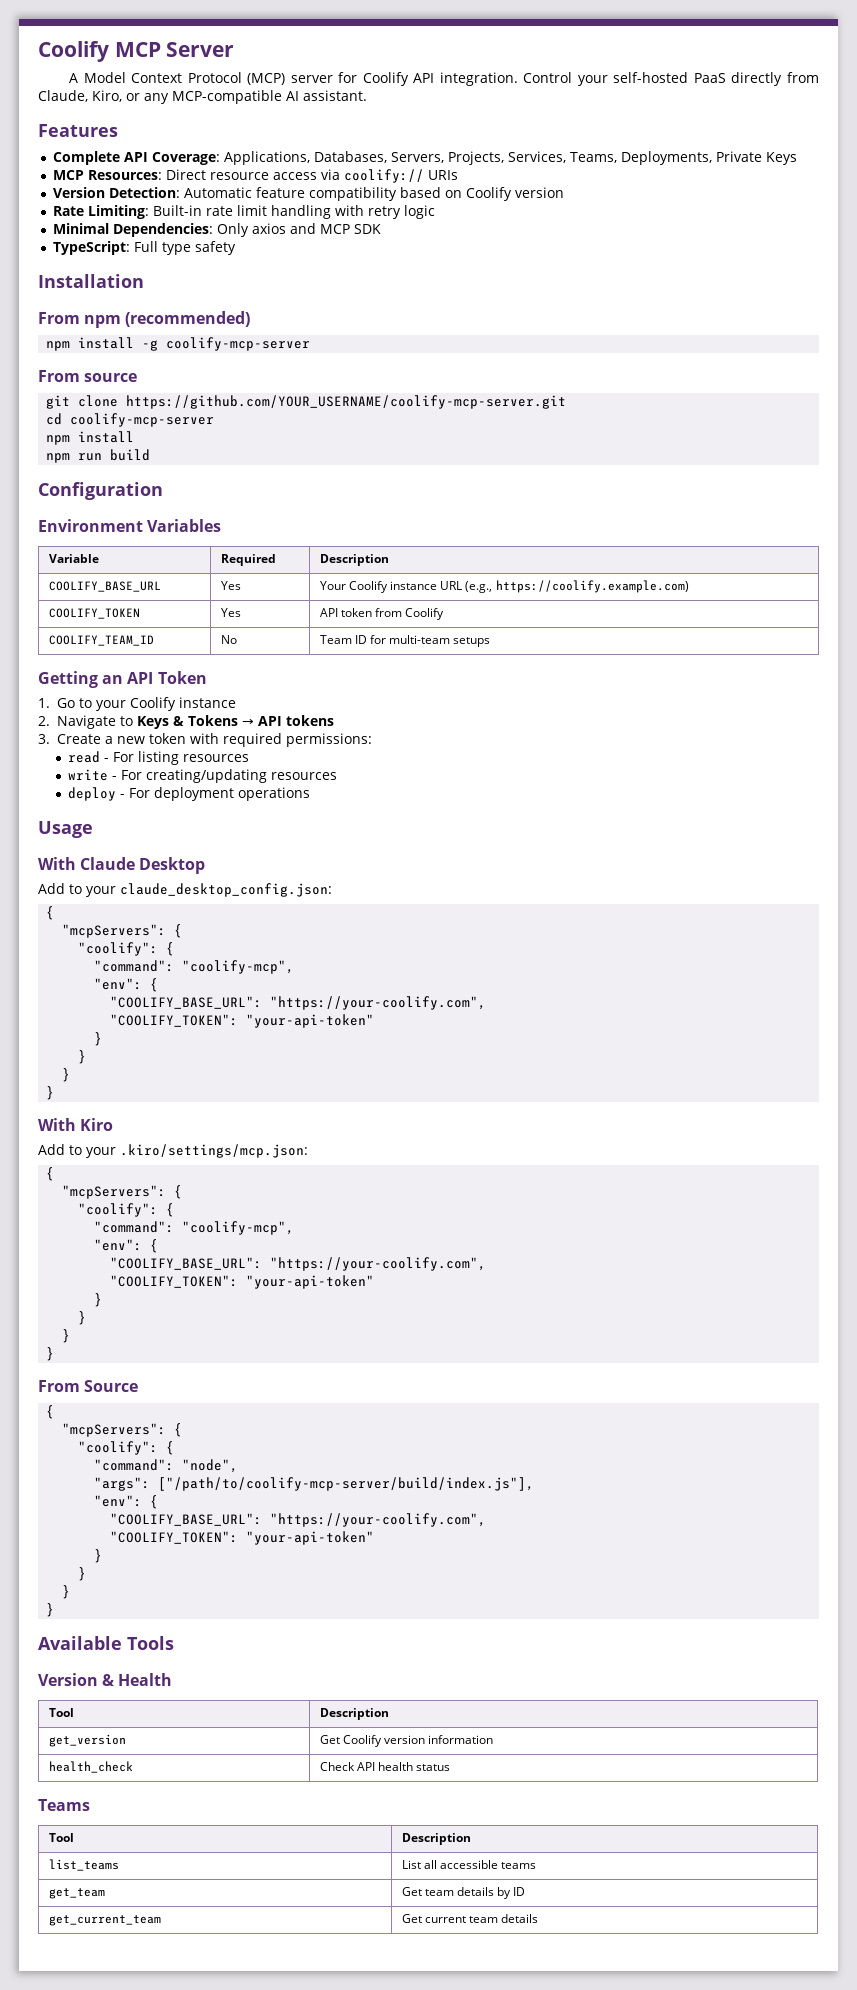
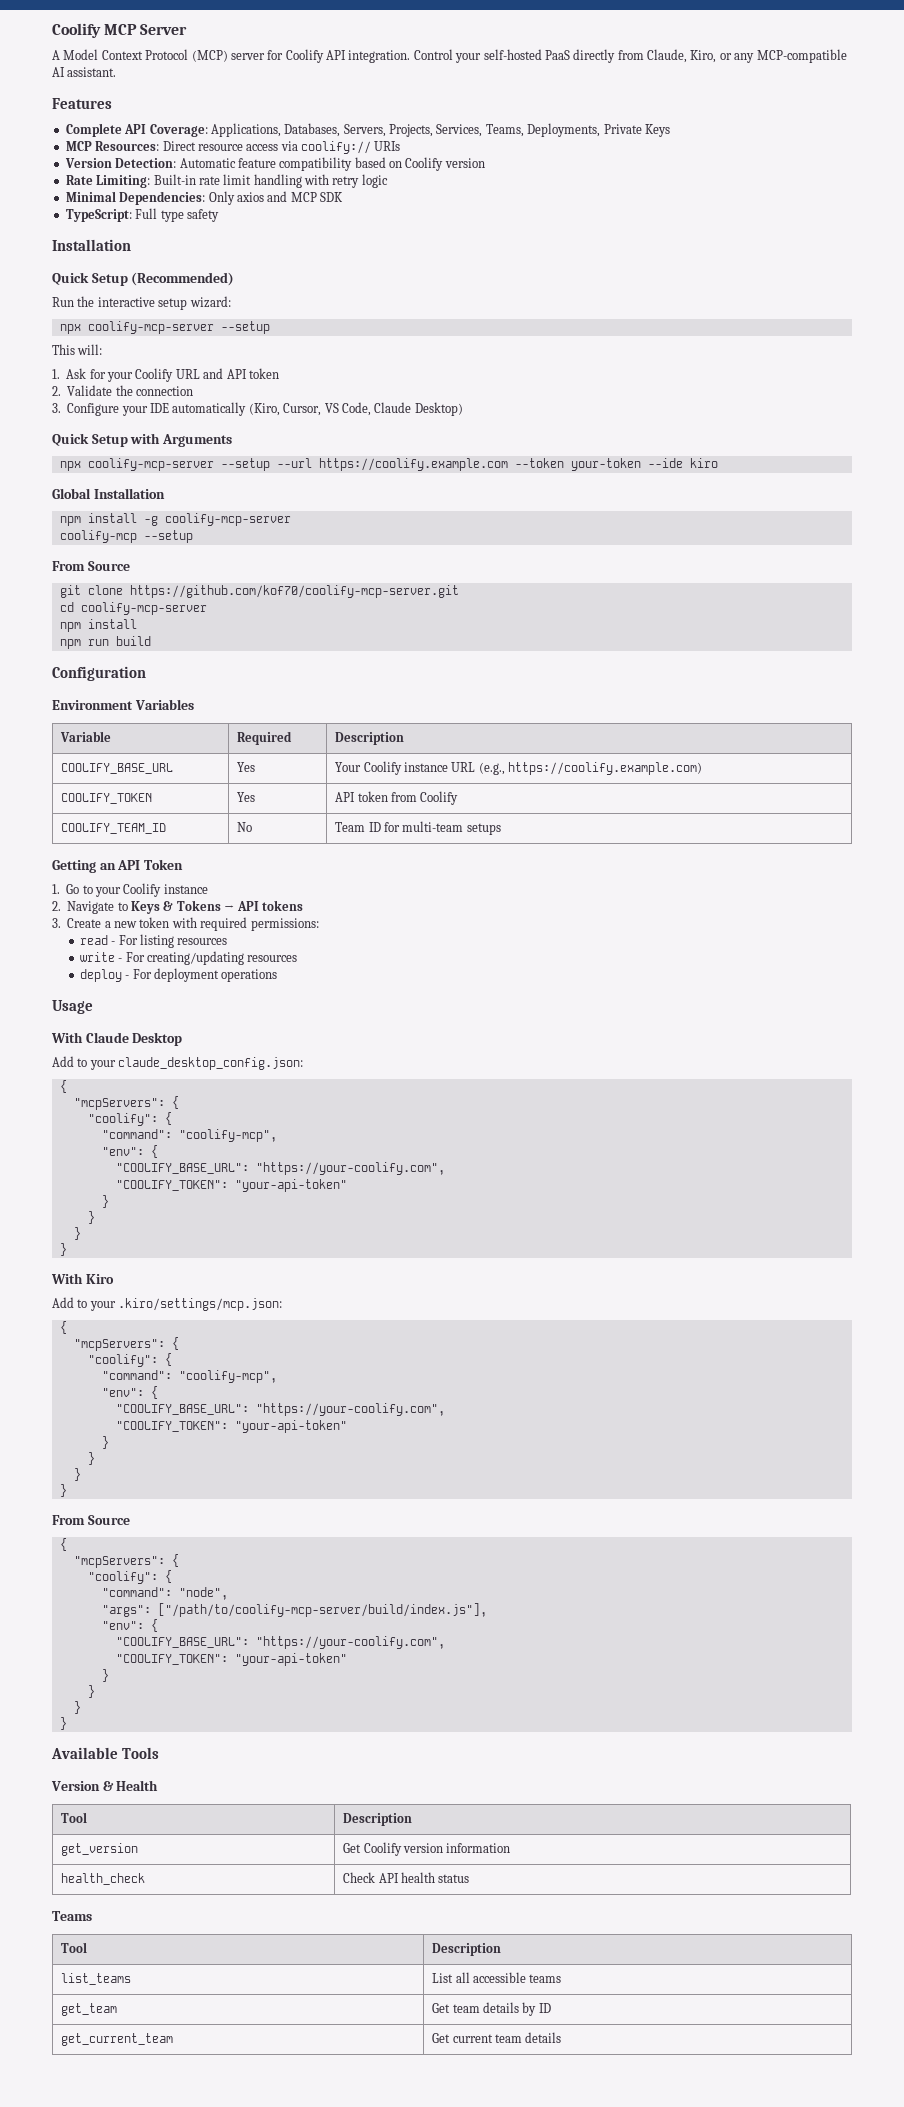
[38,311,251,328] From npm (recommended) -> [52,272,235,286] [52,296,231,310] [59,321,270,334] [52,344,103,355] [52,368,279,382] [52,385,193,396] [52,402,463,416] [52,433,232,447] [59,458,718,471] [52,488,165,499] Quick Setup (Recommended) // Run the interactive setup wizard: // npx coolify-mcp-server --setup // This will: // 1. Ask for your Coolify URL and API token // 2. Validate the connection // 3. Configure your IDE automatically (Kiro, Cursor, VS Code, Claude Desktop) // Quick Setup with Arguments // npx coolify-mcp-server --setup --url https://coolify.example.com --token your-token --ide kiro // Global Installation
[38,370,138,382] // From source -> [59,530,193,543] [52,561,130,571] // coolify-mcp --setup // From Source
[126,395,567,409] https://github.com/YOUR_USERNAME/coolify-mcp-server.git -> [129,585,459,598] https://github.com/kof70/coolify-mcp-server.git

